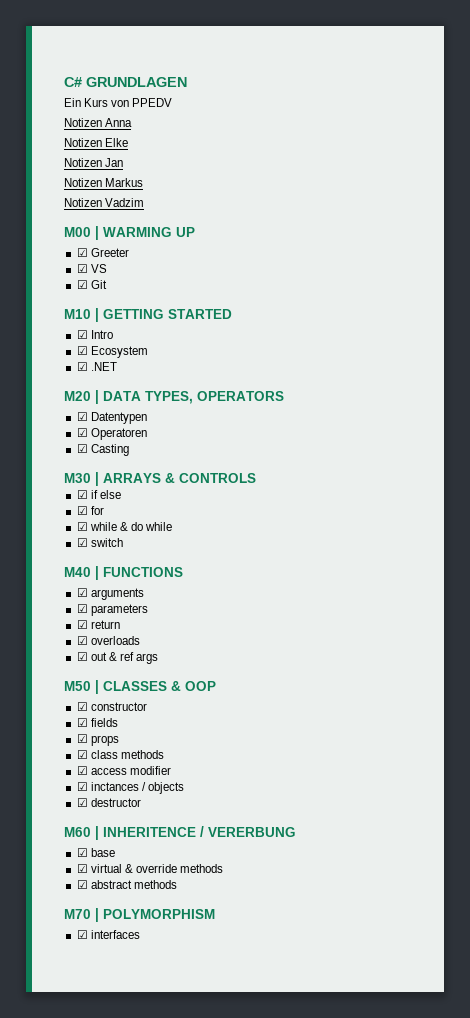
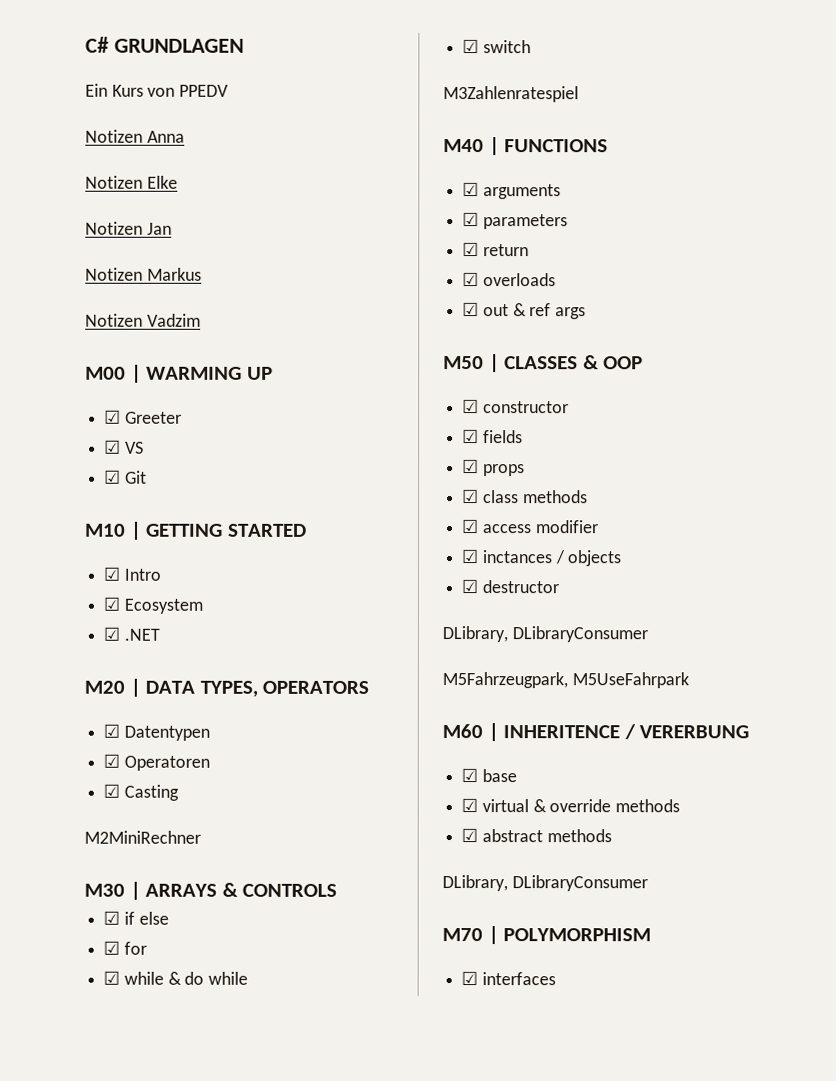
(129, 450) none -> [84,830,201,844] // M2MiniRechner
(123, 542) none -> [443,86,579,103] // M3Zahlenratespiel
(141, 802) none -> [442,626,648,643] [442,672,689,689] // DLibrary, DLibraryConsumer // M5Fahrzeugpark, M5UseFahrpark
(177, 884) none -> [442,875,648,892] // DLibrary, DLibraryConsumer

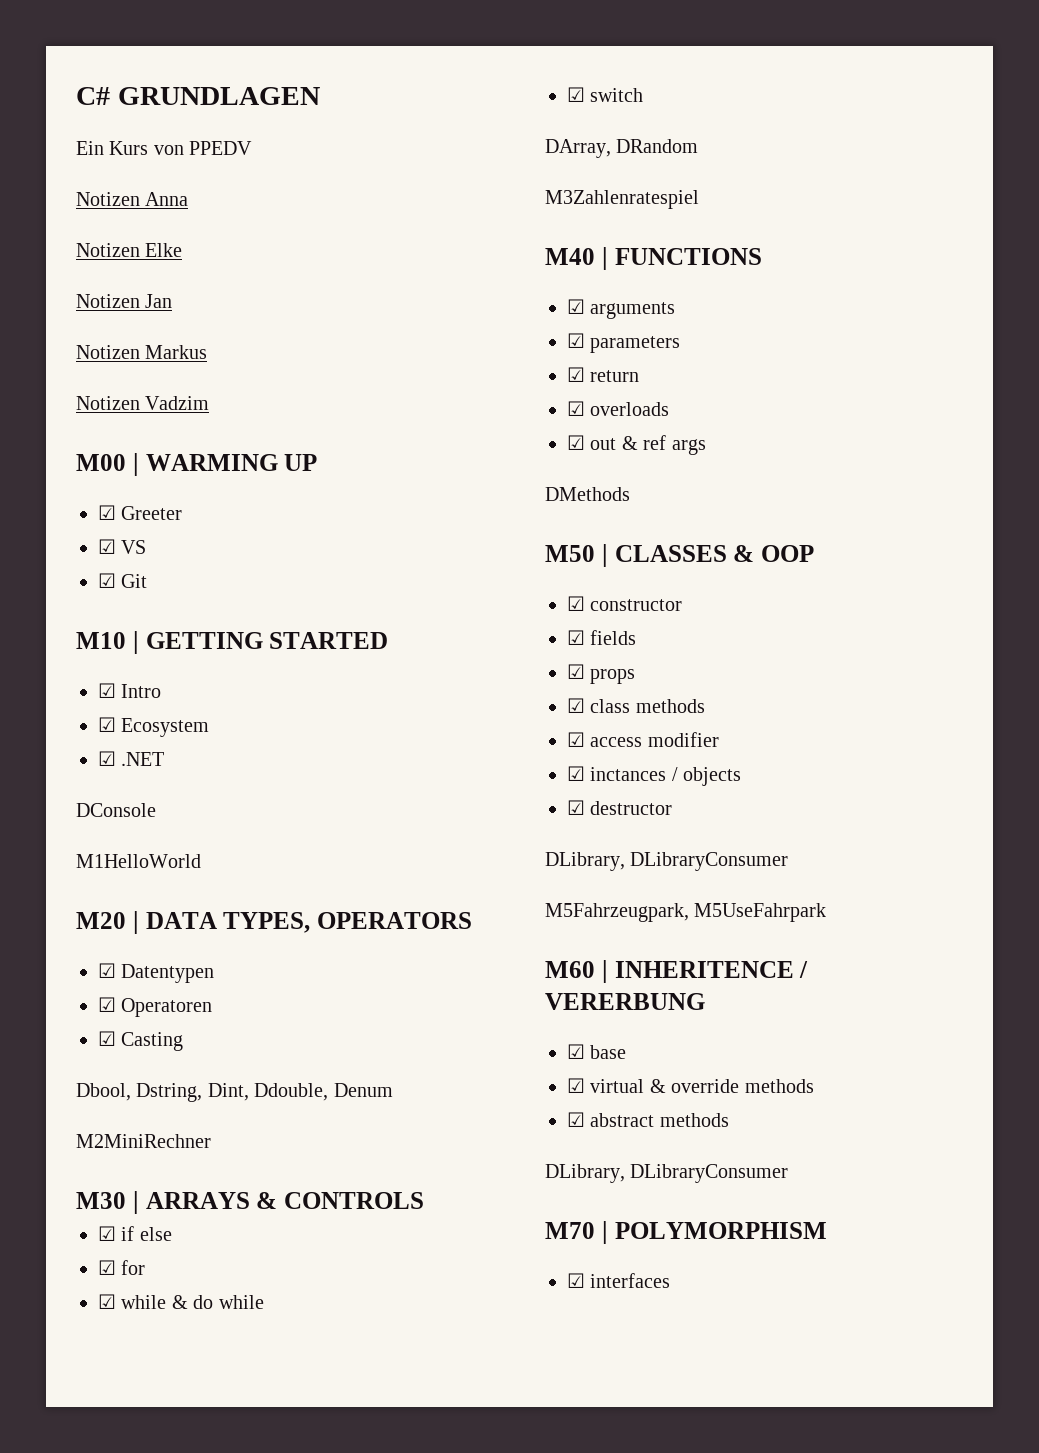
(160, 634) none -> [76,803,156,817] [76,854,201,868] // DConsole // M1HelloWorld
(179, 792) none -> [76,1083,393,1102] // Dbool, Dstring, Dint, Ddouble, Denum
(531, 47) none -> [545,139,699,158] // DArray, DRandom
(587, 313) none -> [545,487,630,501] // DMethods

